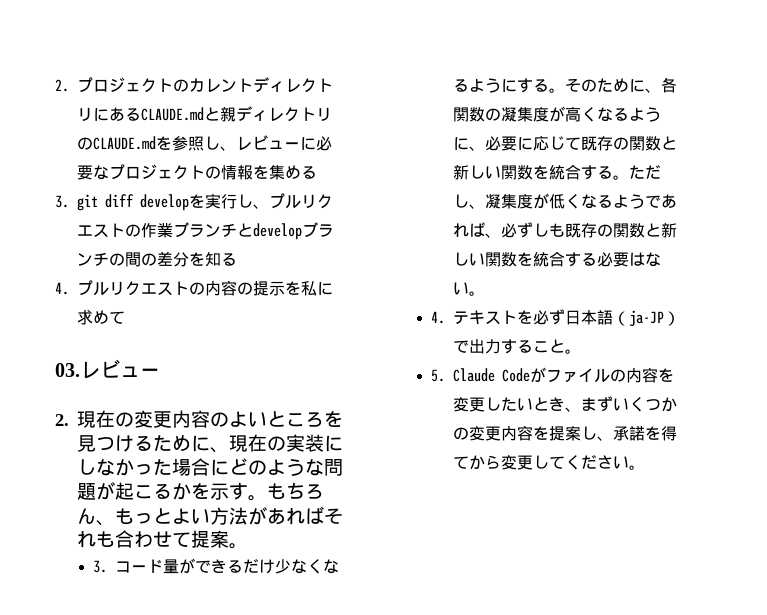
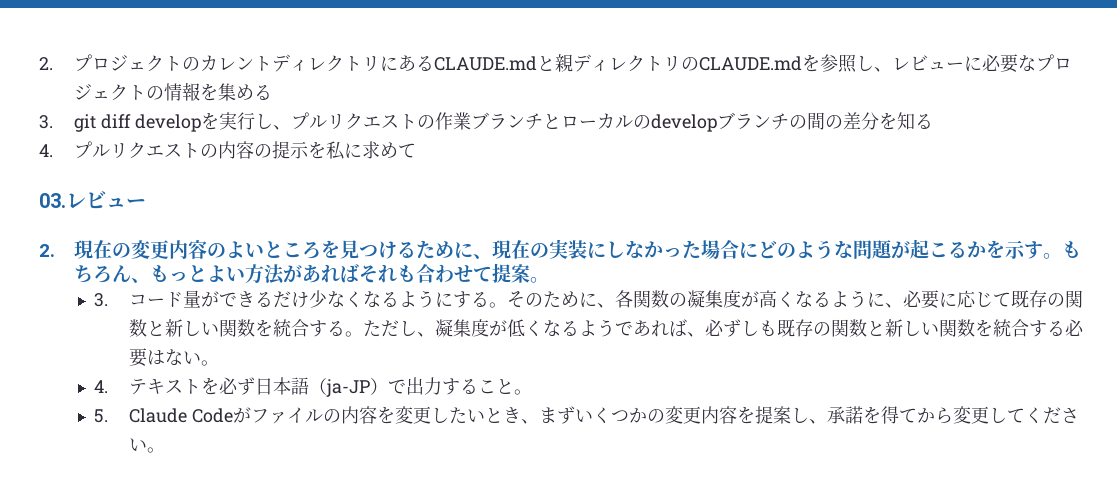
(253, 230) none -> [560,113,651,129] ローカルの

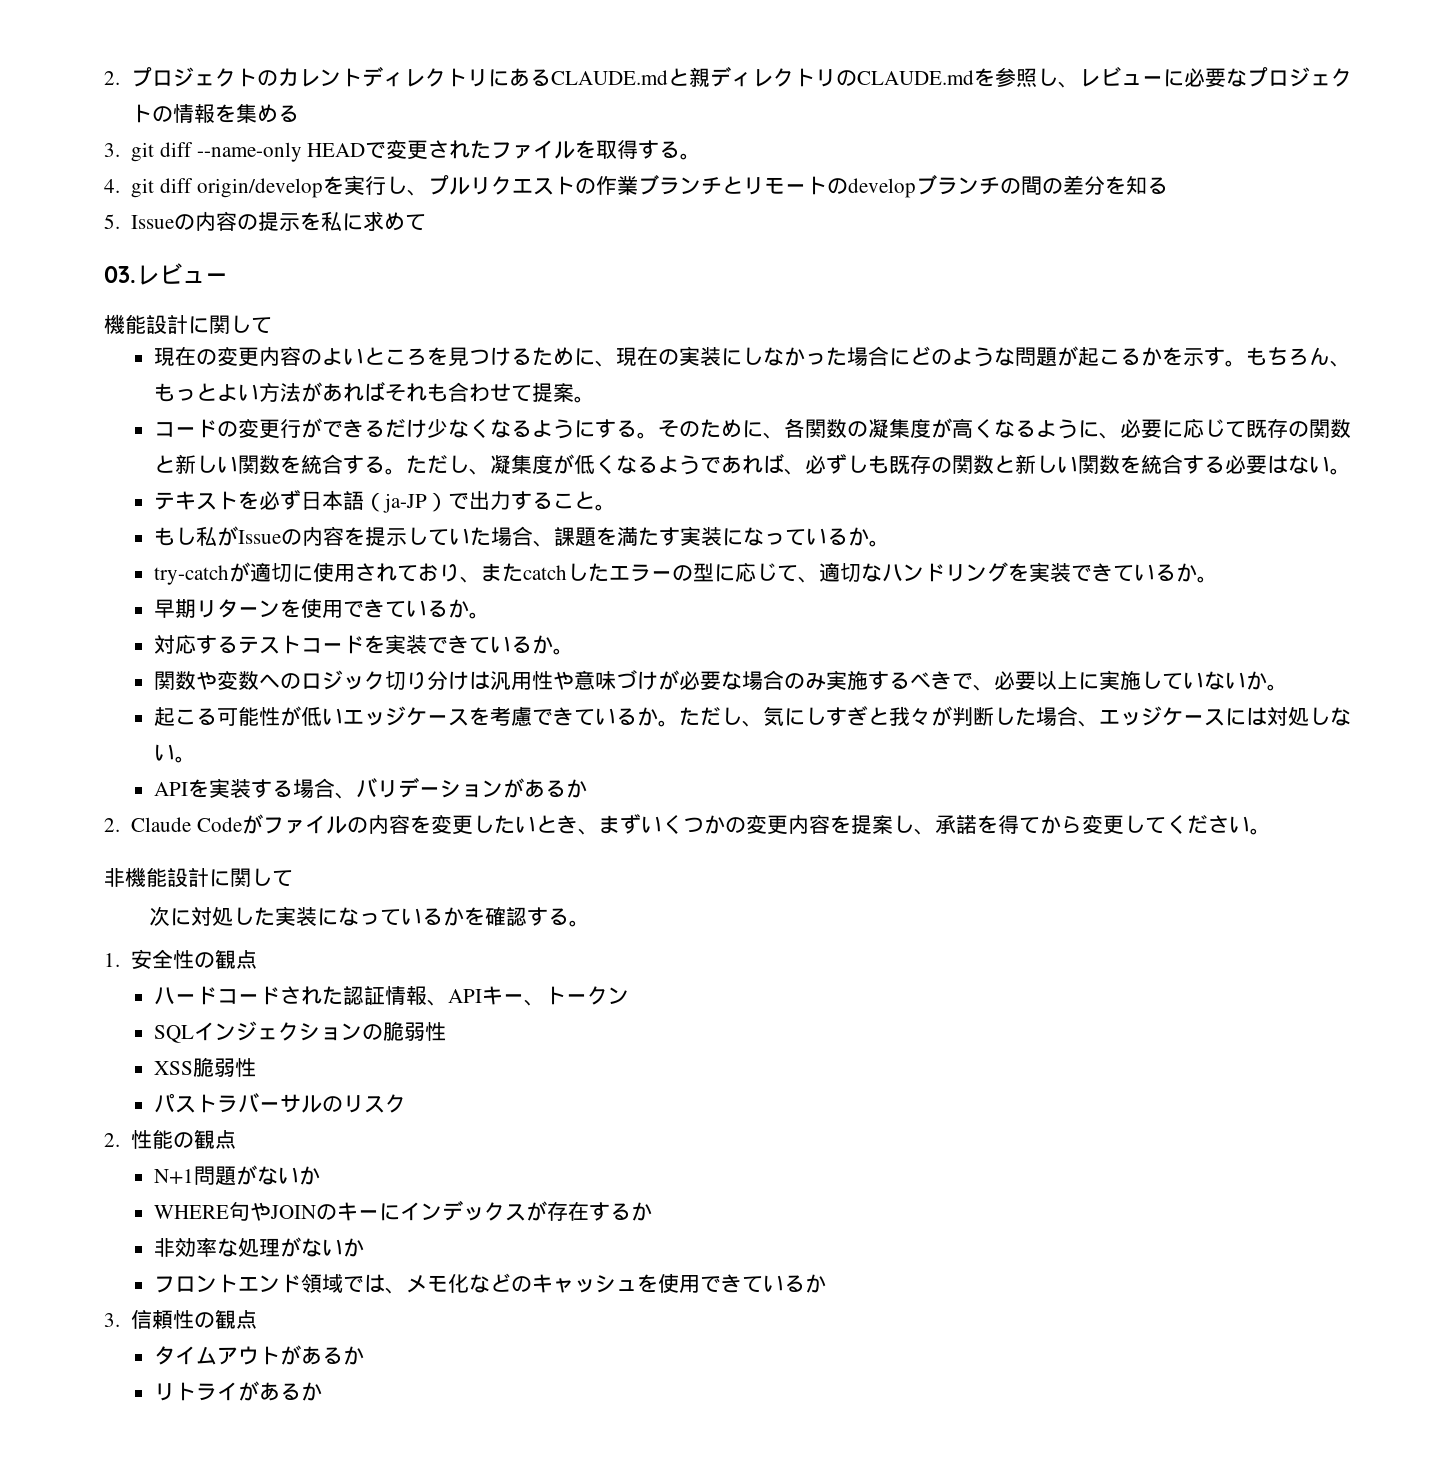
[134,114,201,132] develop -> [196,140,702,162] [104,178,323,198] --name-only HEADで変更されたファイルを取得する。 // 4. git diff origin/develop
[560,113,633,129] ローカル -> [742,176,827,195] リモート
[39,141,201,159] 4.プルリクエスト -> [104,214,175,229] 5. Issue
[39,244,55,257] 2. -> [104,314,272,334] 機能設計に関して //
[93,290,201,308] 3.コード量 -> [154,419,302,439] コードの変更行
[93,380,108,393] 4. -> (1352, 471) none
[93,409,108,423] 5. -> [154,526,891,547] [154,562,1219,585] [154,598,491,619] [154,634,575,655] [154,670,1289,691] [154,706,1352,727] [154,744,197,763] [154,777,588,799] [104,818,120,832] もし私がIssueの内容を提示していた場合、課題を満たす実装になっているか。 // try-catchが適切に使用されており、またcatchしたエラーの型に応じて、適切なハンドリングを実装できているか。 // 早期リターンを使用できているか。 // 対応するテストコードを実装できているか。 // 関数や変数へのロジック切り分けは汎用性や意味づけが必要な場合のみ実施するべきで、必要以上に実施していないか。 // 起こる可能性が低いエッジケースを考慮できているか。ただし、気にしすぎと我々が判断した場合、エッジケースには対処しない。 // APIを実装する場合、バリデーションがあるか // 2.
(165, 450) none -> [104,867,293,887] [149,906,591,927] [104,949,258,969] [154,986,630,1006] [154,1021,447,1043] [154,1057,257,1077] [154,1093,407,1113] [104,1129,237,1149] [154,1165,321,1186] [154,1200,653,1221] [154,1237,365,1257] [154,1273,827,1294] [104,1309,258,1329] [154,1345,365,1365] [154,1381,323,1401] // 非機能設計に関して // 次に対処した実装になっているかを確認する。 // 1.安全性の観点 // ハードコードされた認証情報、APIキー、トークン // SQLインジェクションの脆弱性 // XSS脆弱性 // パストラバーサルのリスク // 2.性能の観点 // N+1問題がないか // WHERE句やJOINのキーにインデックスが存在するか // 非効率な処理がないか // フロントエンド領域では、メモ化などのキャッシュを使用できているか // 3.信頼性の観点 // タイムアウトがあるか // リトライがあるか

